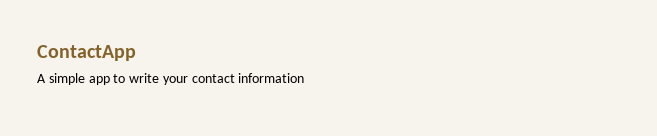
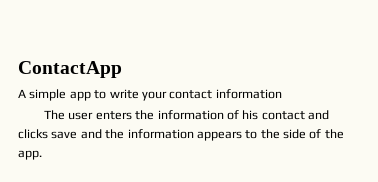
(305, 78) none -> [44,110,330,120] [18,129,344,141] [18,150,42,160] // The user enters the information of his contact and clicks save and the information appears to the side of the app.

